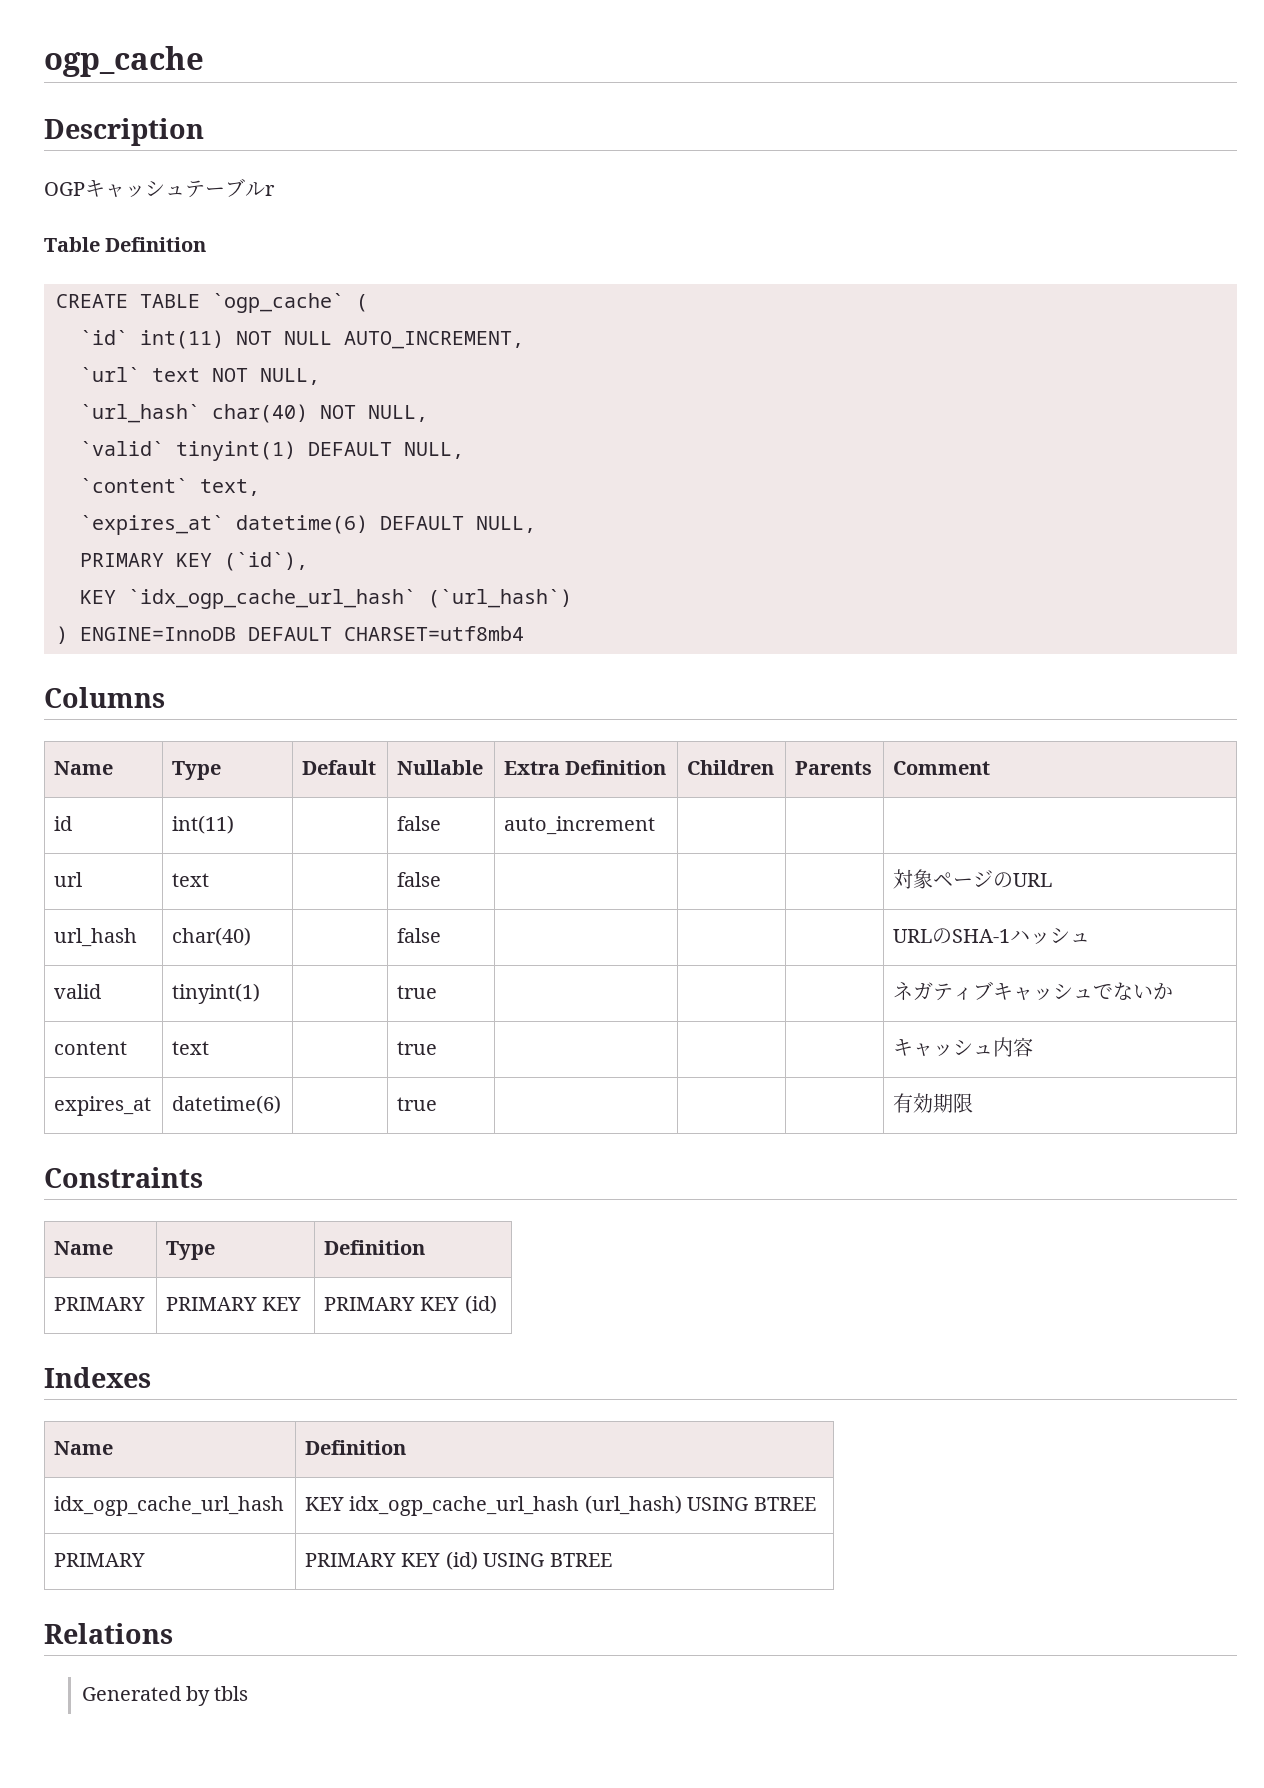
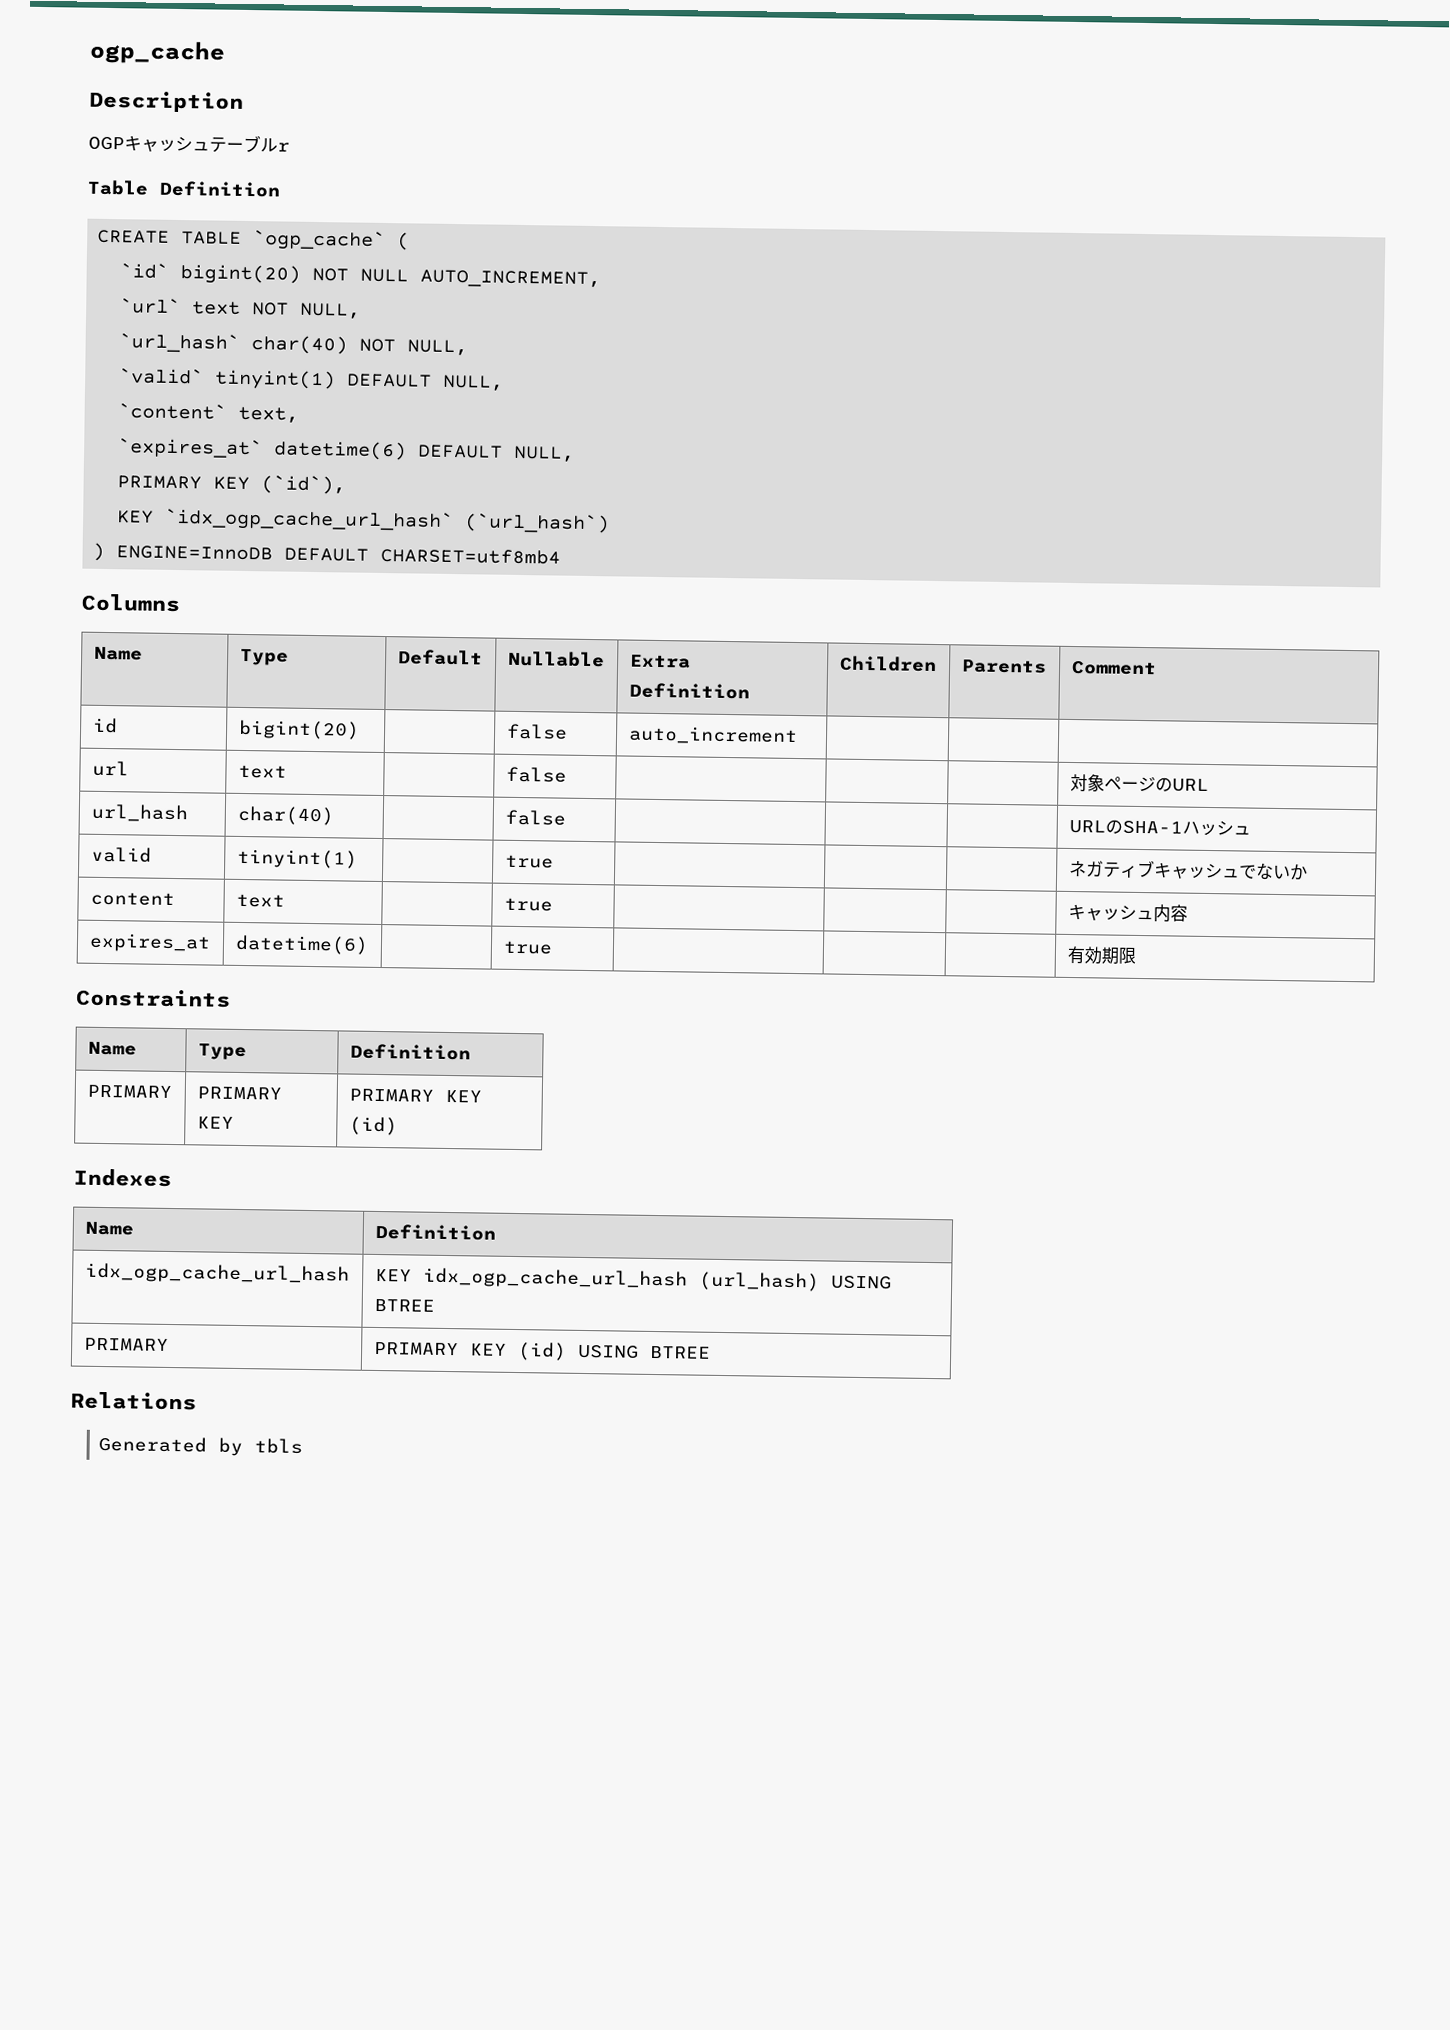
[140,330,224,349] int(11) -> [180,264,302,285] bigint(20)
[172,815,235,834] int(11) -> [237,719,360,740] bigint(20)

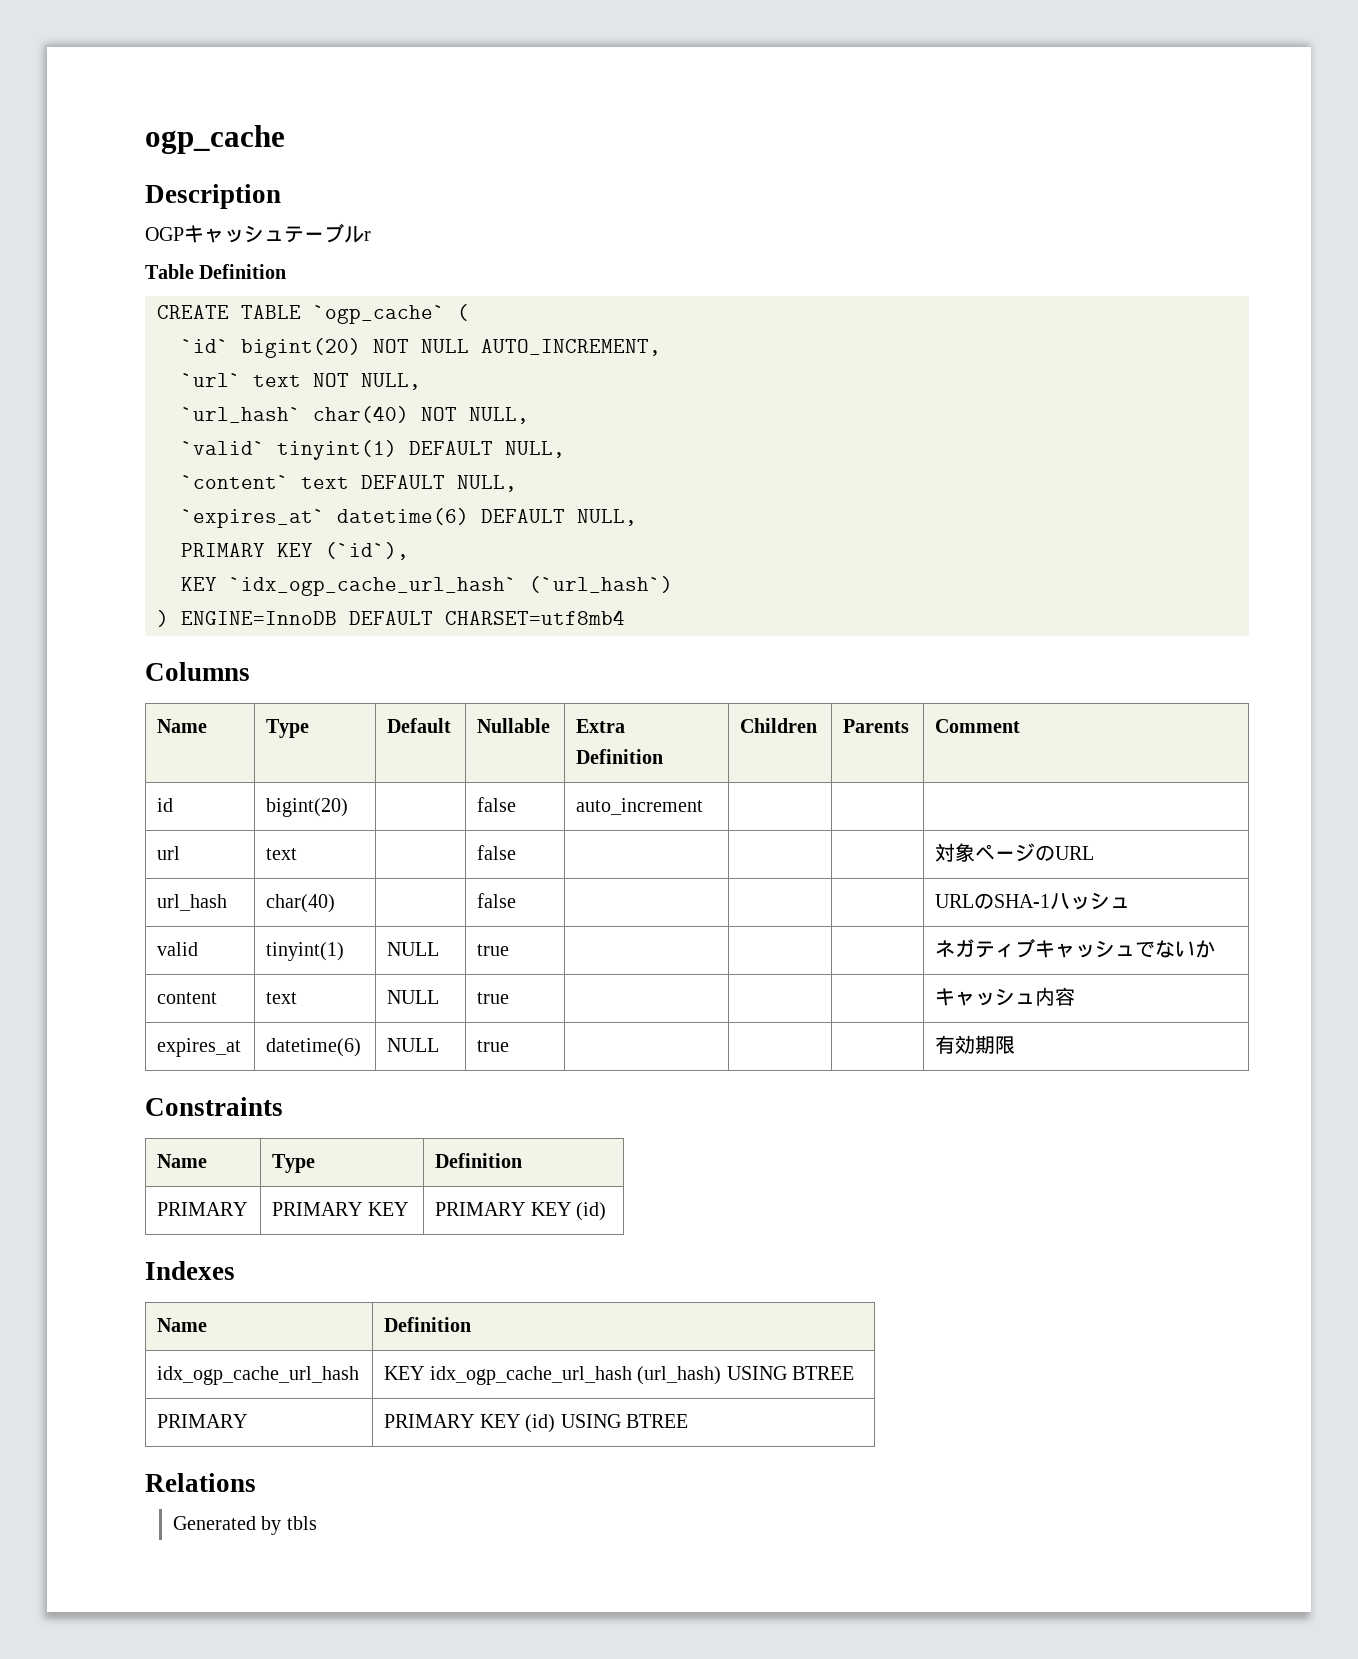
[238,406,300,423] text, -> [301,475,517,492] text DEFAULT NULL,
(358, 858) none -> [387,942,440,956] NULL
(285, 900) none -> [387,990,440,1004] NULL
(369, 944) none -> [387,1038,440,1052] NULL

